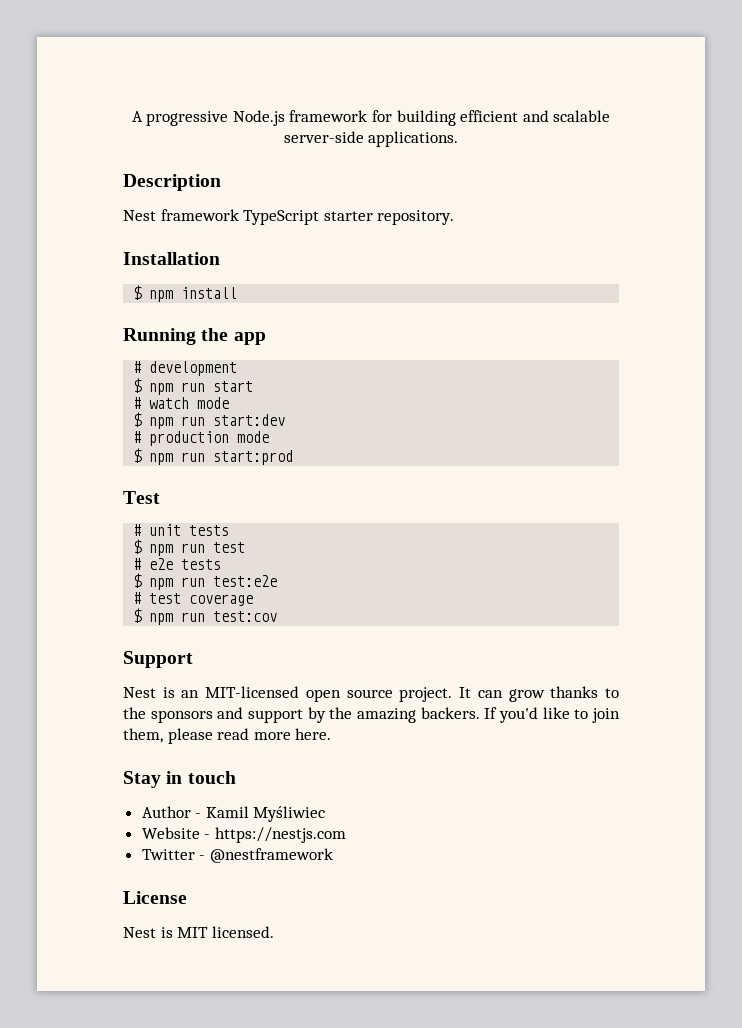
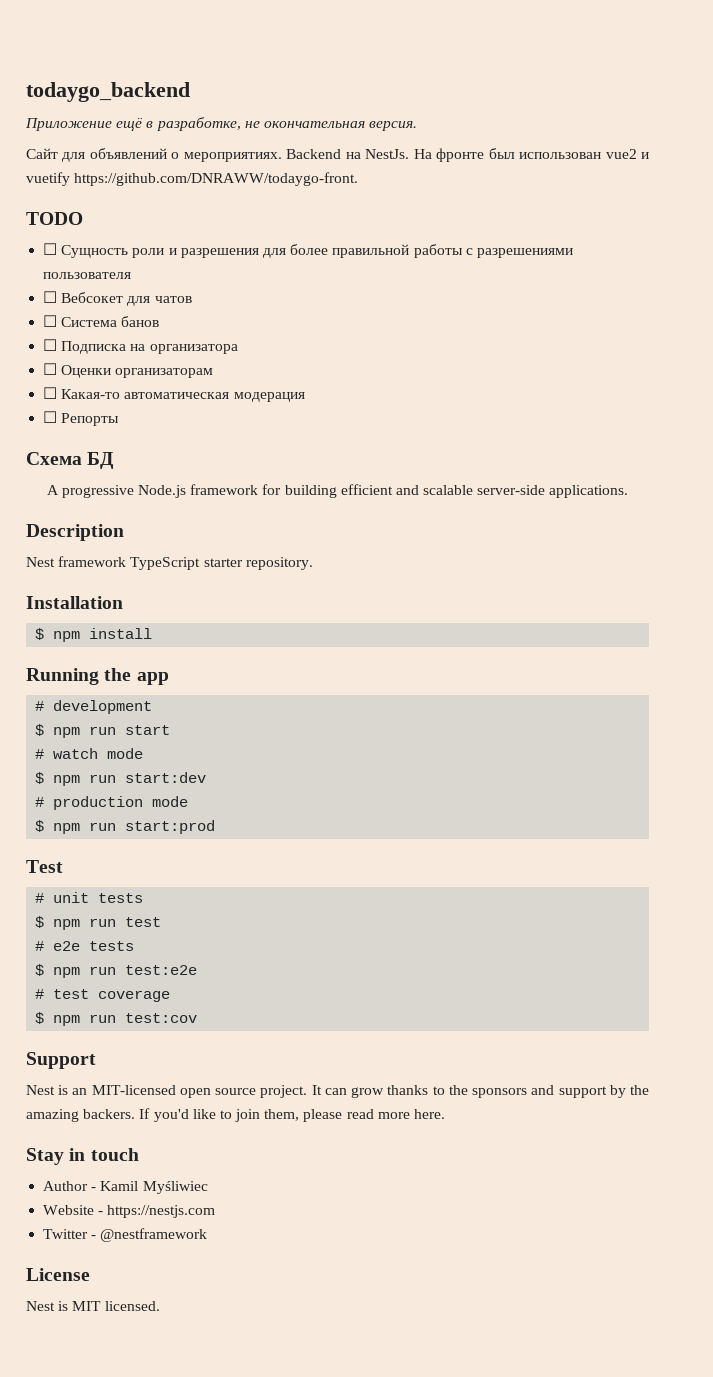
(131, 116) none -> [26,82,190,102] [25,117,418,131] [26,148,649,162] [26,172,359,186] [26,212,83,225] [43,243,573,258] [43,272,132,279] [43,291,192,306] [43,315,160,327] [43,339,238,354] [43,363,214,378] [43,387,305,402] [43,411,120,426] [26,452,115,469] todaygo_backend // Приложение ещё в разработке, не окончательная версия. // Сайт для объявлений о мероприятиях. Backend на NestJs. На фронте был использован vue2 и vuetify https://github.com/DNRAWW/todaygo-front. // TODO // ☐ Сущность роли и разрешения для более правильной работы с разрешениями пользователя // ☐ Вебсокет для чатов // ☐ Система банов // ☐ Подписка на организатора // ☐ Оценки организаторам // ☐ Какая-то автоматическая модерация // ☐ Репорты // Схема БД //

